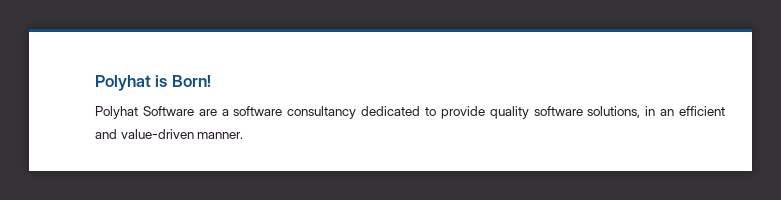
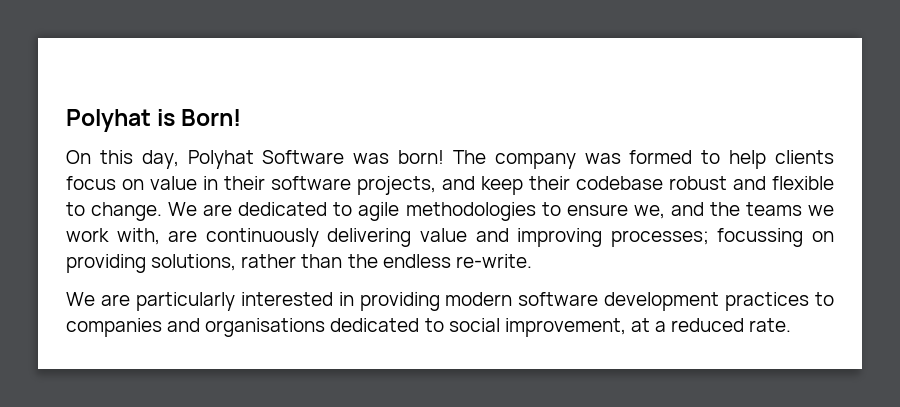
[95,106,725,119] [95,129,244,139] Polyhat Software are a software consultancy dedicated to provide quality software solutions, in an efficient and value-driven manner. -> [66,150,834,169] [66,176,834,195] [66,202,834,221] [66,228,835,247] [66,254,532,273] [66,292,834,311] [66,318,792,337] On this day, Polyhat Software was born! The company was formed to help clients focus on value in their software projects, and keep their codebase robust and flexible to change. We are dedicated to agile methodologies to ensure we, and the teams we work with, are continuously delivering value and improving processes; focussing on providing solutions, rather than the endless re-write. // We are particularly interested in providing modern software development practices to companies and organisations dedicated to social improvement, at a reduced rate.

